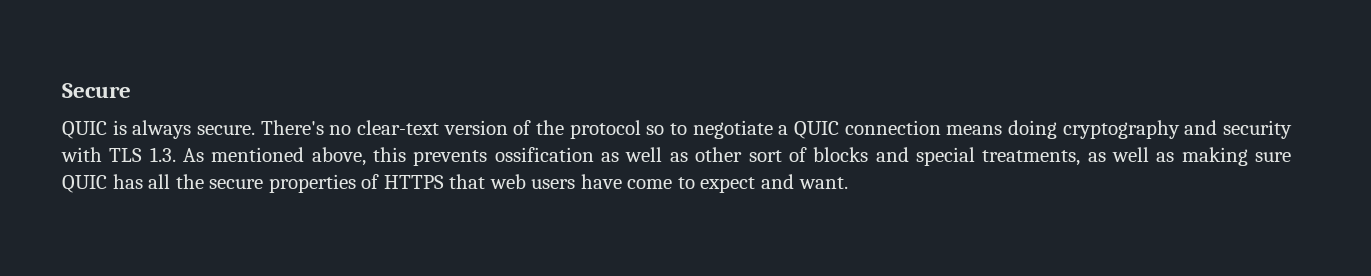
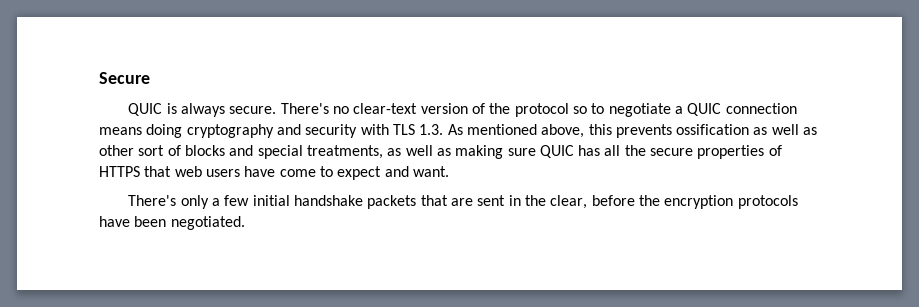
(848, 183) none -> [128,195,798,209] [99,216,245,230] // There's only a few initial handshake packets that are sent in the clear, before the encryption protocols have been negotiated.

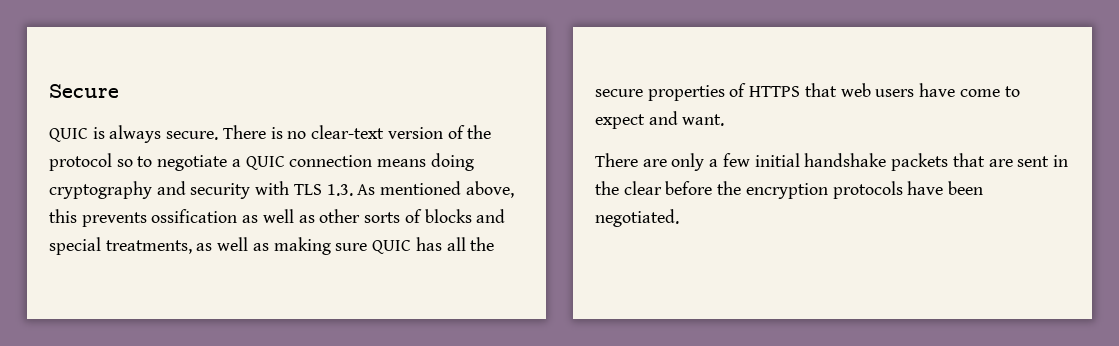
[280,103,329,114] There's -> [222,125,283,139] There is
[138,145,165,156] sort -> [364,212,401,223] sorts
[128,195,177,206] There's -> [595,153,667,167] There are
[550,195,588,209] clear, -> [623,181,662,195] clear

